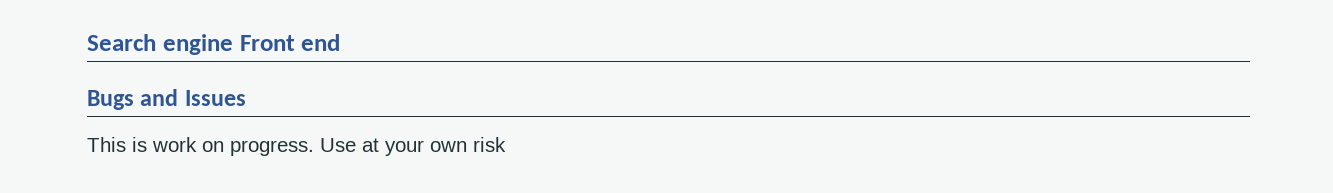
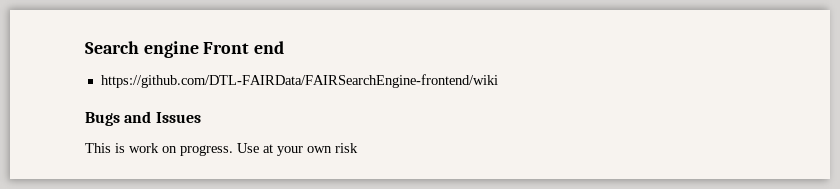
(341, 42) none -> [100,74,498,88] // https://github.com/DTL-FAIRData/FAIRSearchEngine-frontend/wiki

